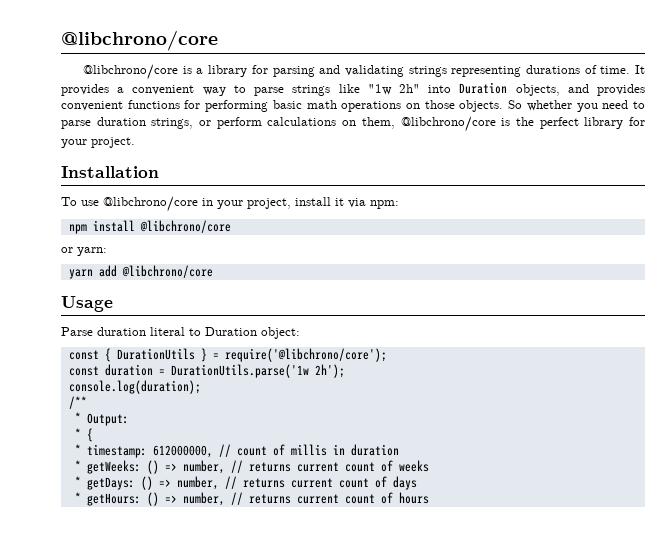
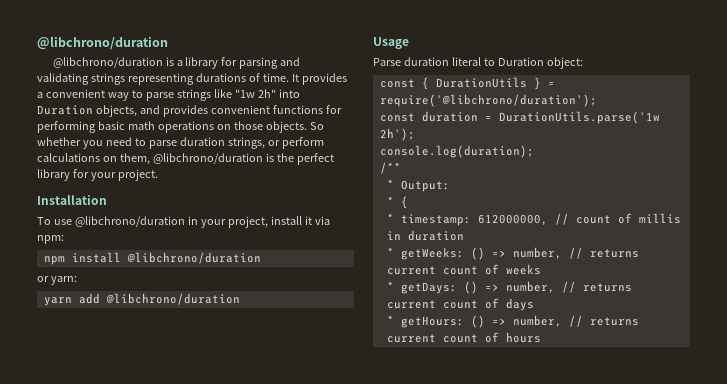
[61,30,218,51] [83,64,179,80] @libchrono/core // @libchrono/core -> [37,36,168,50] [52,57,163,68] @libchrono/duration // @libchrono/duration
[400,116,496,132] @libchrono/core -> [152,153,263,164] @libchrono/duration
[103,196,198,212] @libchrono/core -> [74,216,185,227] @libchrono/duration
[139,220,231,233] @libchrono/core -> [126,252,261,264] @libchrono/duration
[121,265,213,278] @libchrono/core -> [105,293,240,305] @libchrono/duration
[224,348,387,362] require('@libchrono/core'); -> [379,94,597,107] require('@libchrono/duration');

